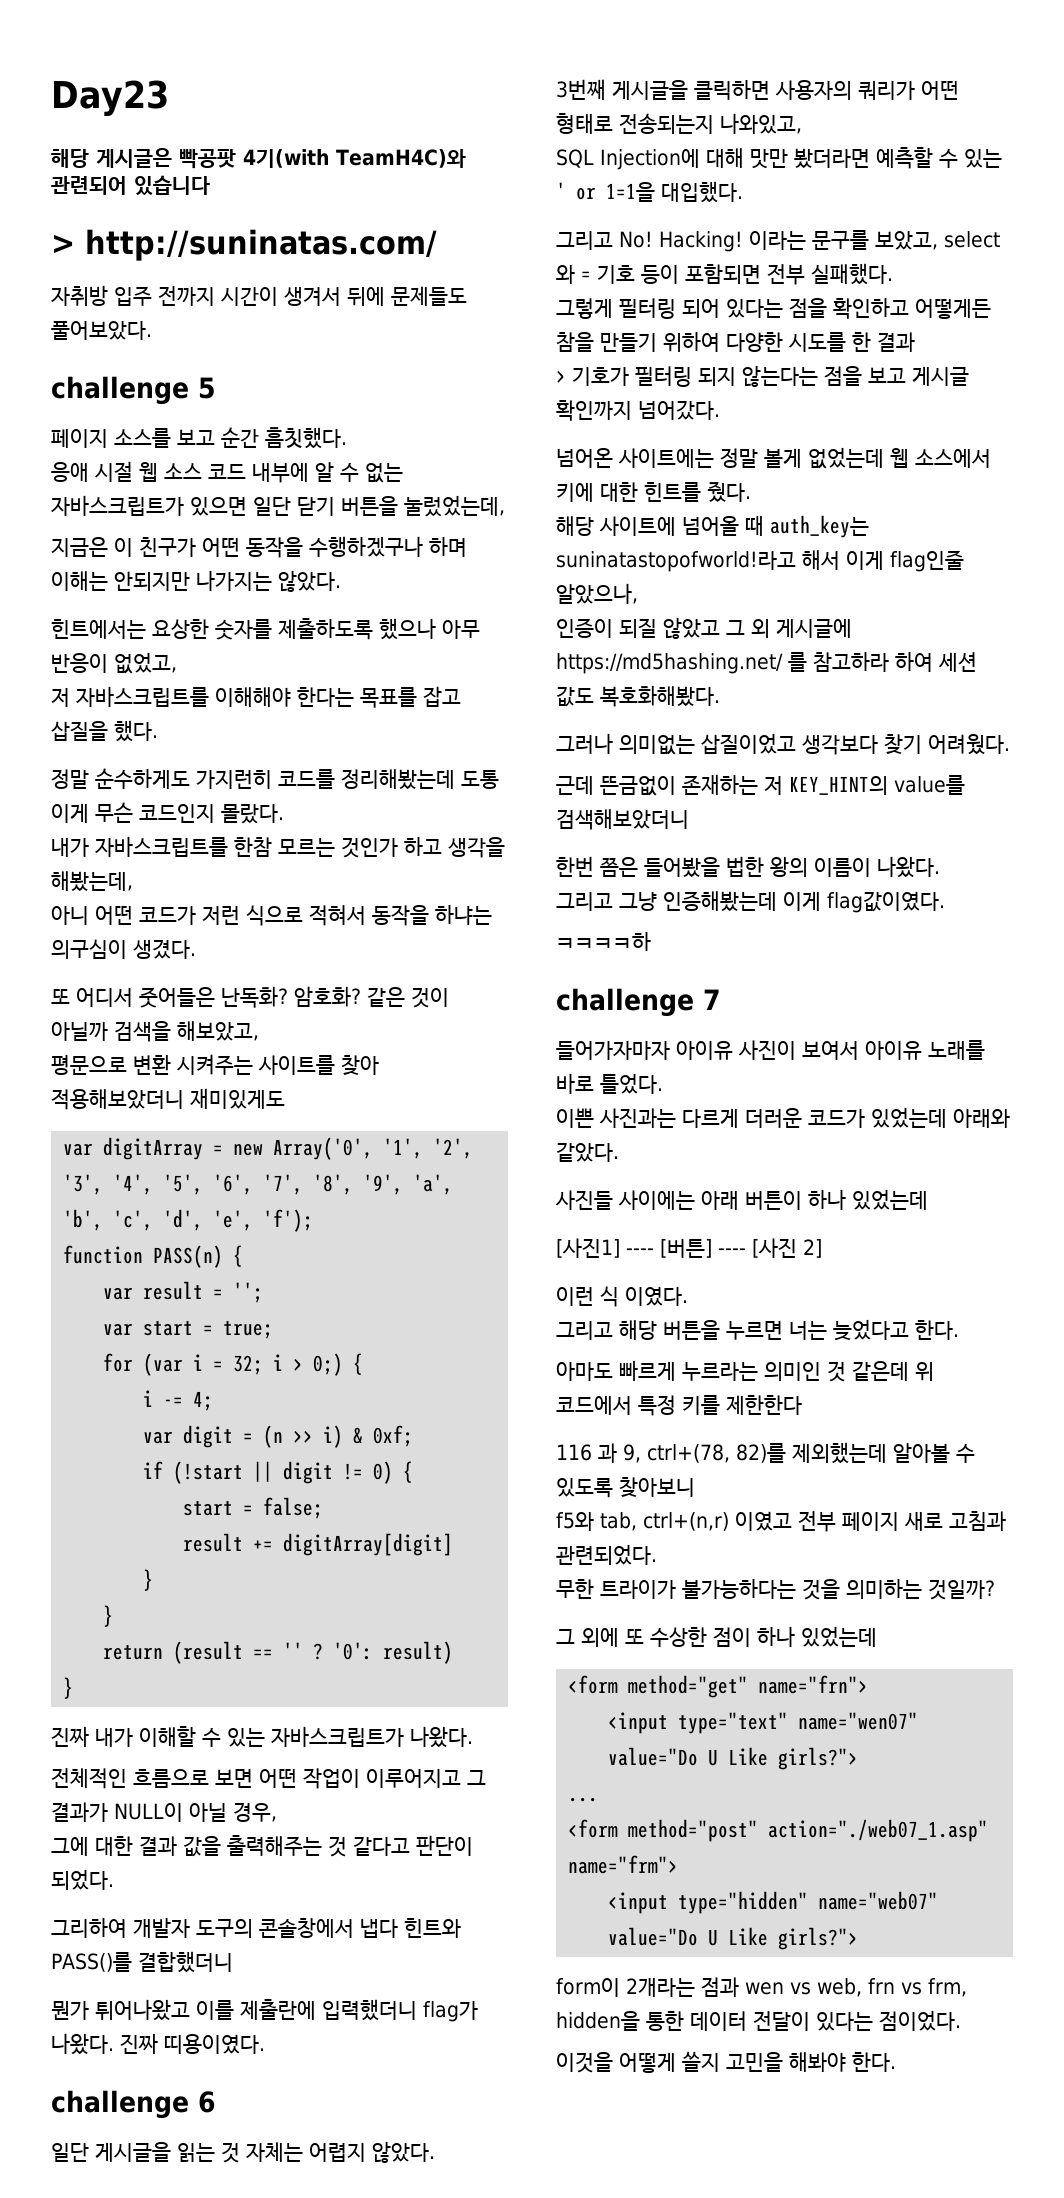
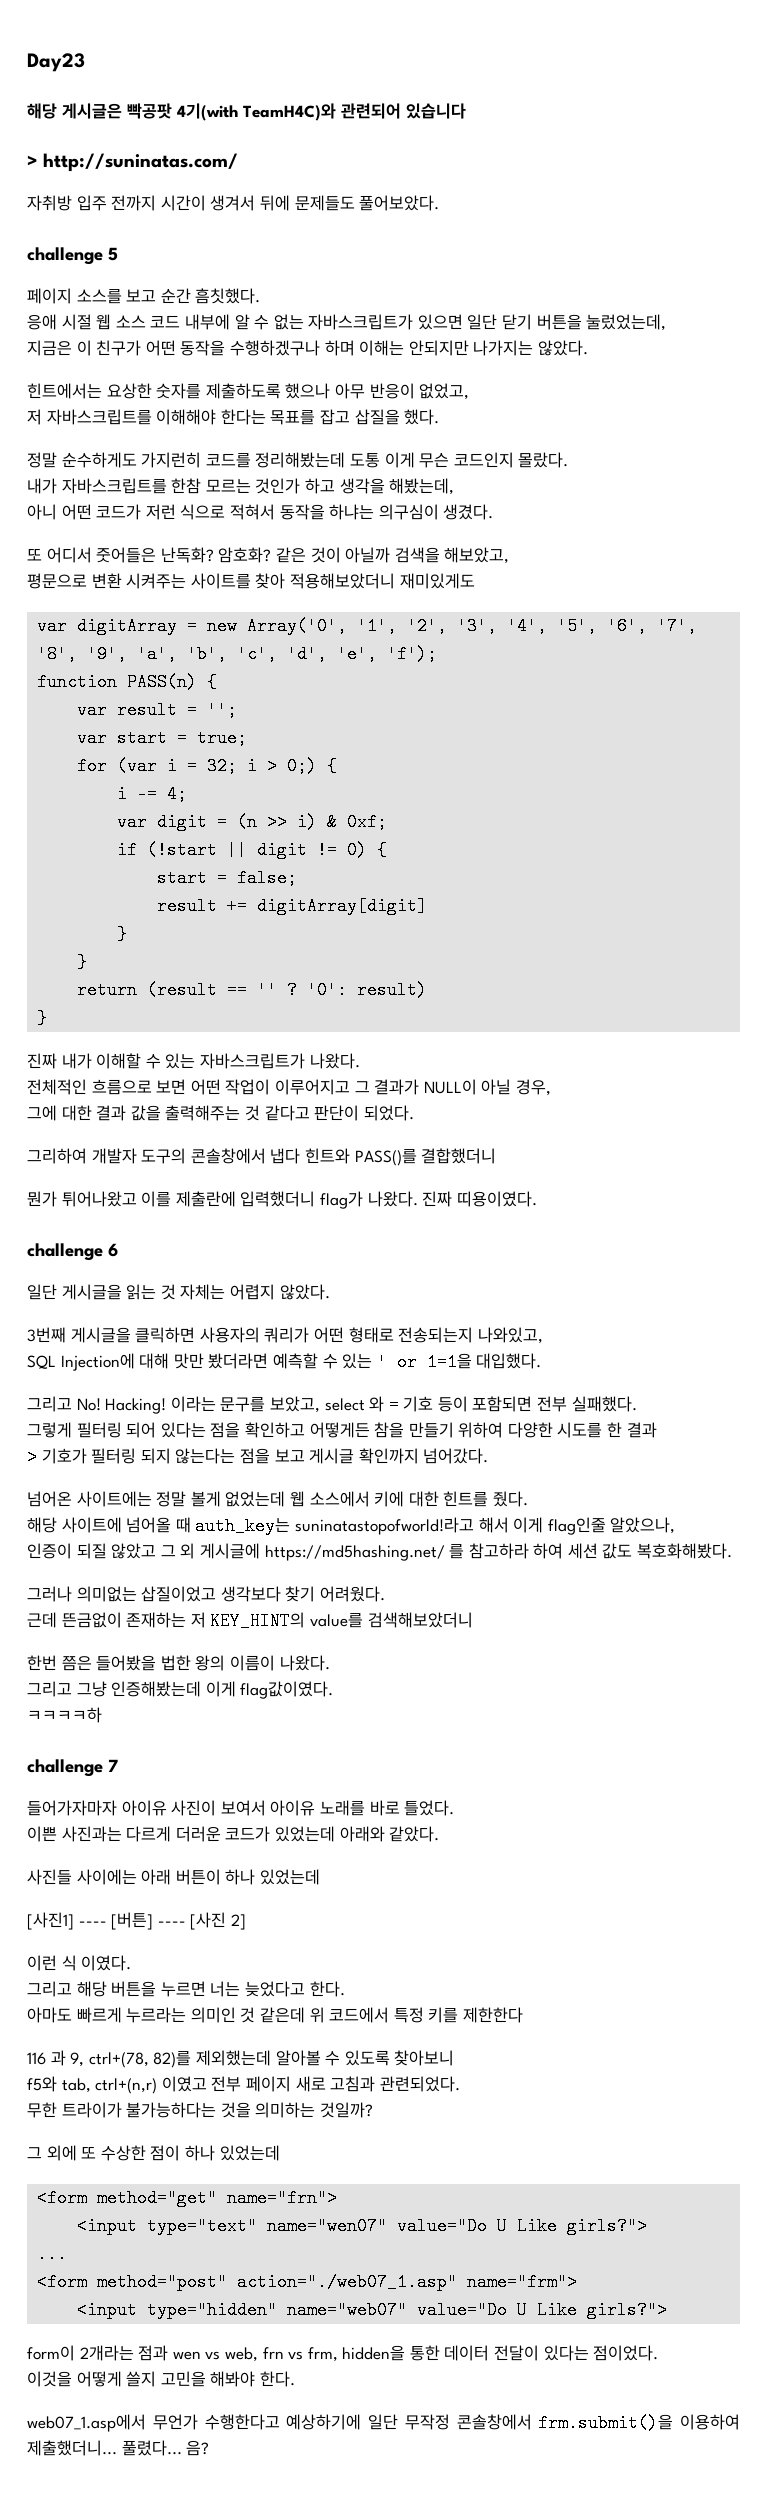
(896, 2062) none -> [27,2414,740,2432] [27,2440,210,2456] // web07_1.asp에서 무언가 수행한다고 예상하기에 일단 무작정 콘솔창에서 frm.submit()을 이용하여 제출했더니... 풀렸다... 음?

